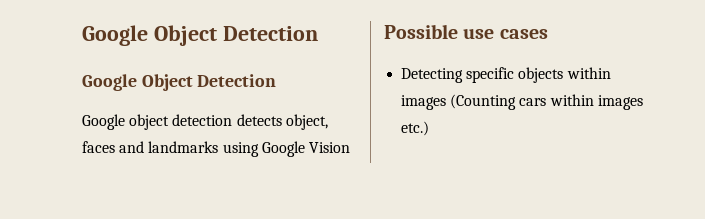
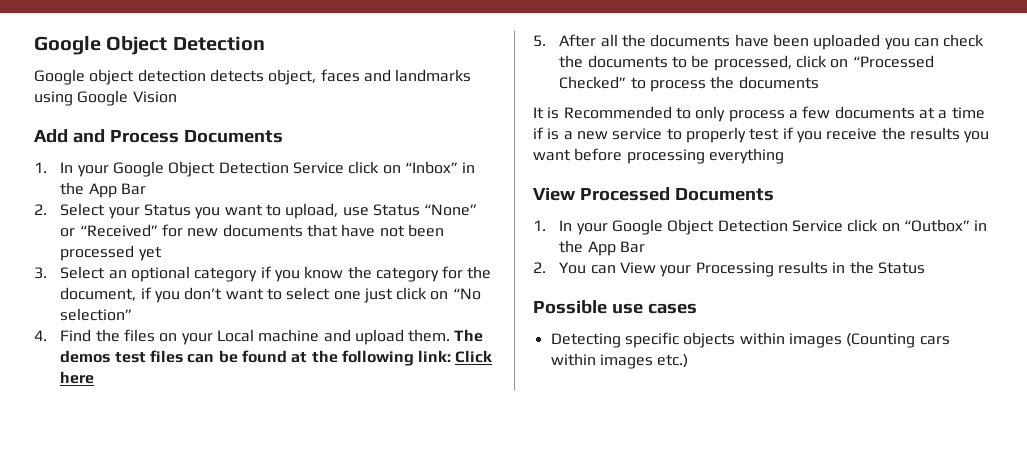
[82,25,318,46] [82,74,277,91] Google Object Detection // Google Object Detection -> [34,36,265,55] Google Object Detection
(350, 147) none -> [34,129,283,143] [34,161,476,177] [60,182,146,198] [34,203,478,219] [60,224,444,237] [60,245,162,261] [34,266,492,282] [60,287,481,303] [60,308,133,321] [34,329,484,345] [60,350,493,366] [60,371,95,384] [533,34,985,50] [559,55,934,71] [559,76,819,92] [533,106,985,122] [533,127,990,143] [533,148,784,164] [533,187,774,201] [533,219,988,235] [559,240,645,256] [533,261,925,277] // Add and Process Documents // 1. In your Google Object Detection Service click on “Inbox” in the App Bar // 2. Select your Status you want to upload, use Status “None” or “Received” for new documents that have not been processed yet // 3. Select an optional category if you know the category for the document, if you don’t want to select one just click on “No selection” // 4. Find the files on your Local machine and upload them. The demos test files can be found at the following link: Click here // 5. After all the documents have been uploaded you can check the documents to be processed, click on “Processed Checked” to process the documents // It is Recommended to only process a few documents at a time if is a new service to properly test if you receive the results you want before processing everything // View Processed Documents // 1. In your Google Object Detection Service click on “Outbox” in the App Bar // 2. You can View your Processing results in the Status

